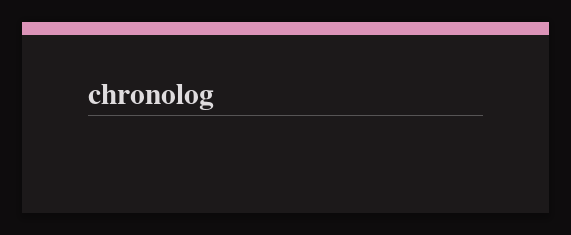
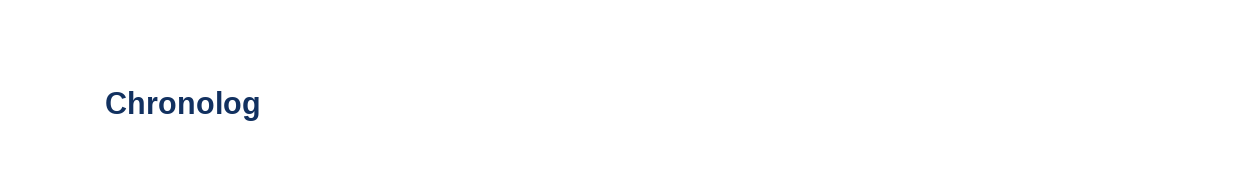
[88,84,214,110] chronolog -> [105,91,261,121] Chronolog

